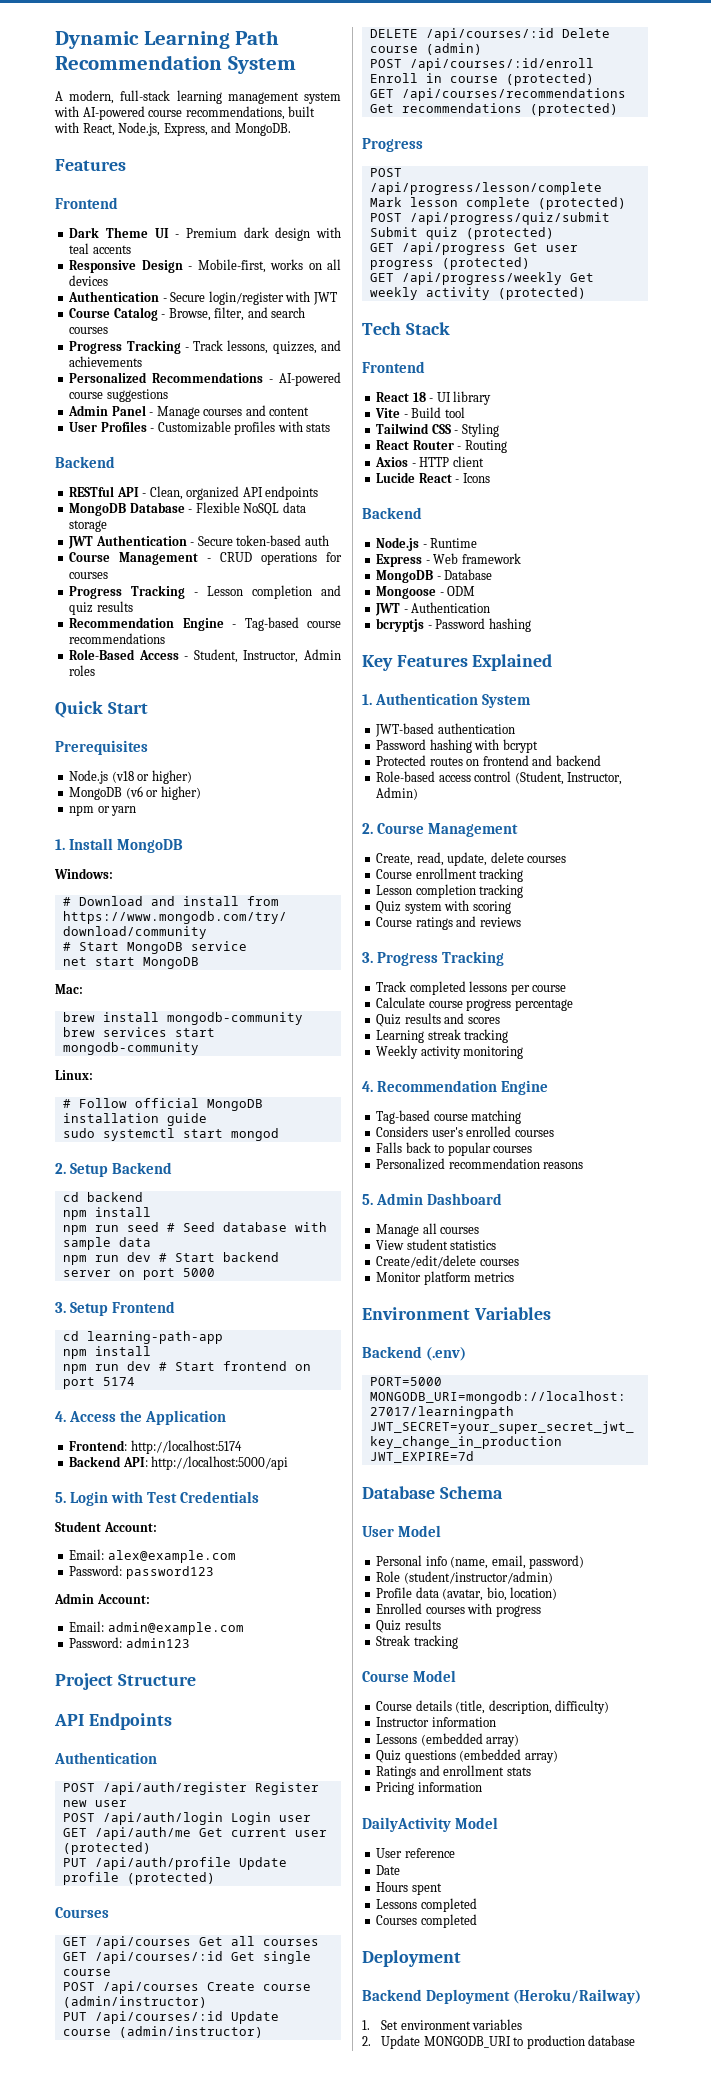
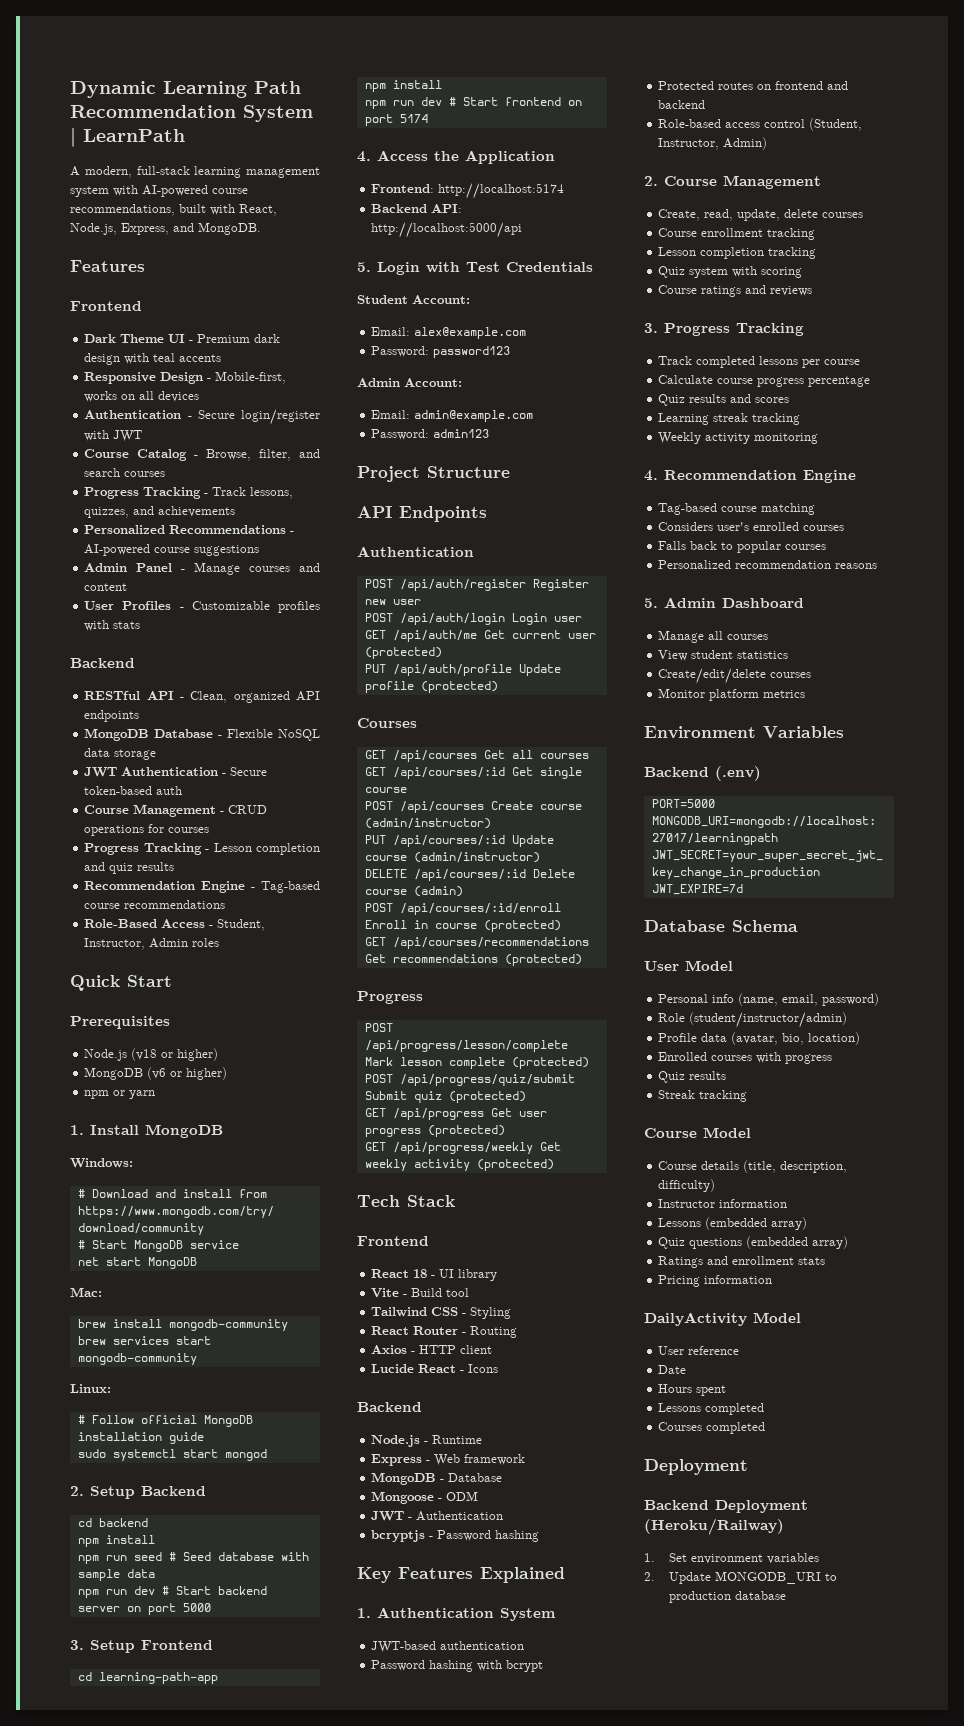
(296, 65) none -> [70,127,185,147] | LearnPath

